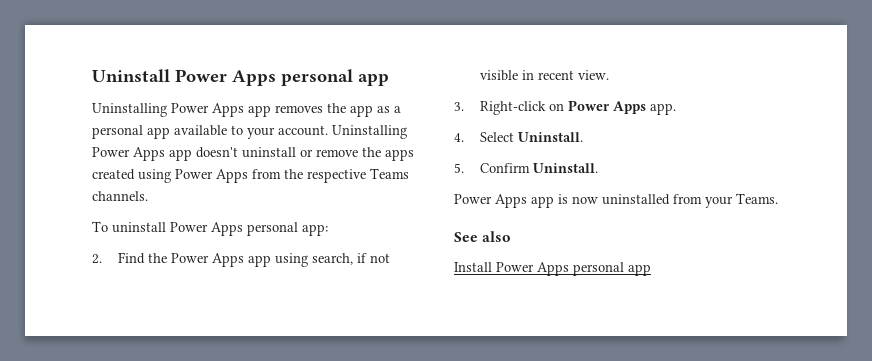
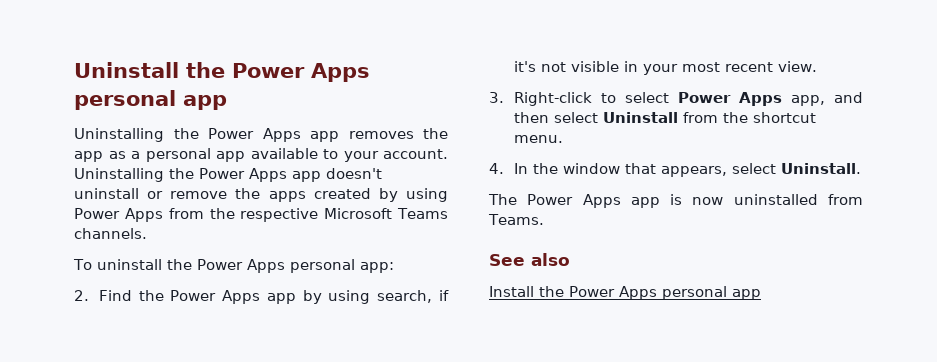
[92,69,170,82] Uninstall -> [74,62,225,78] Uninstall the
(167, 110) none -> [173,128,199,139] the
(407, 132) none -> [169,168,194,179] the
(135, 174) none -> [378,188,398,202] by
(366, 176) none -> [324,208,393,219] Microsoft
(166, 227) none -> [166,259,192,270] the
(271, 261) none -> [302,290,322,304] by
(367, 258) none -> [513,61,536,72] it's
(534, 75) none -> [642,62,720,75] your most
[548,100,676,115] [454,132,583,142] [454,163,598,173] on Power Apps app. // 4. Select Uninstall. // 5. Confirm Uninstall. // -> [600,92,863,106] [513,112,816,123] [513,135,563,143] [489,163,861,177] [488,194,517,205] to select Power Apps app, and then select Uninstall from the shortcut menu. // 4. In the window that appears, select Uninstall. // The
[705,196,733,208] your -> (863, 199) none
(492, 267) none -> [539,286,564,297] the

